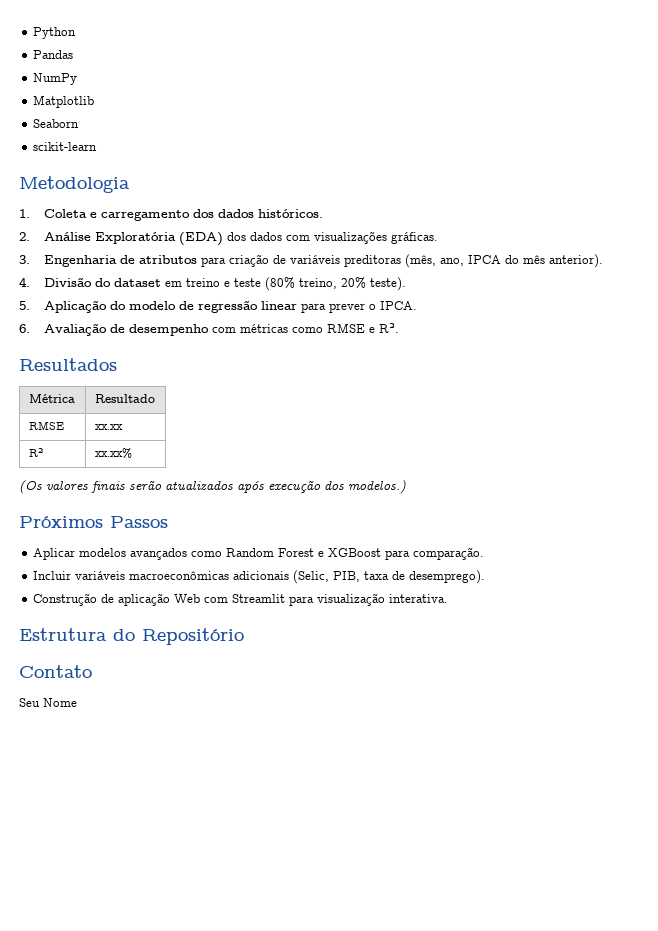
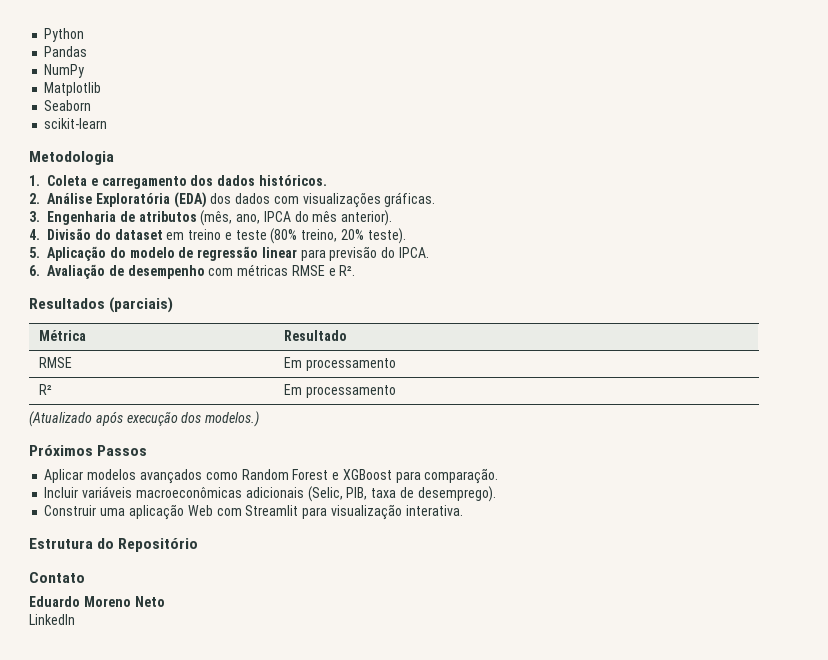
[200,254,401,267] para criação de variáveis preditoras -> (197, 216) none
[328,303,376,313] prever o -> [329,246,396,261] previsão do
[291,327,323,333] como -> (289, 270) none
(117, 364) none -> [109,297,174,313] (parciais)
[94,424,123,430] xx.xx -> [284,357,396,371] Em processamento
[94,448,132,459] [19,480,233,494] xx.xx% // (Os valores finais serão atualizados -> [284,384,396,398] [29,411,92,427] Em processamento // (Atualizado
[33,593,115,606] Construção de -> [44,505,126,516] Construir uma
[19,698,77,707] Seu Nome -> [29,596,165,607] [29,614,75,625] Eduardo Moreno Neto // LinkedIn

